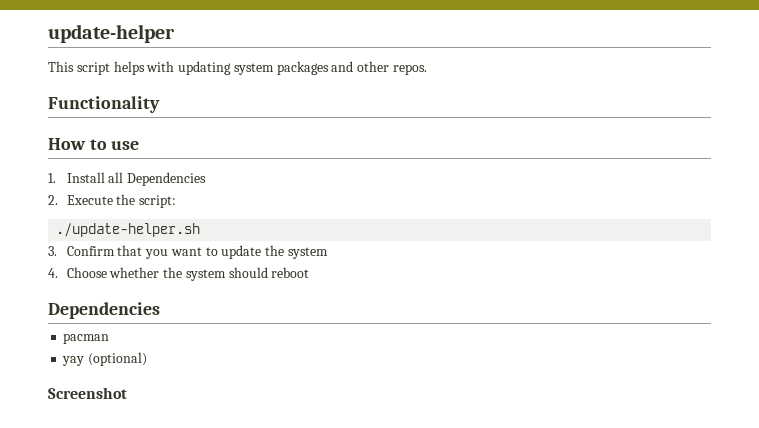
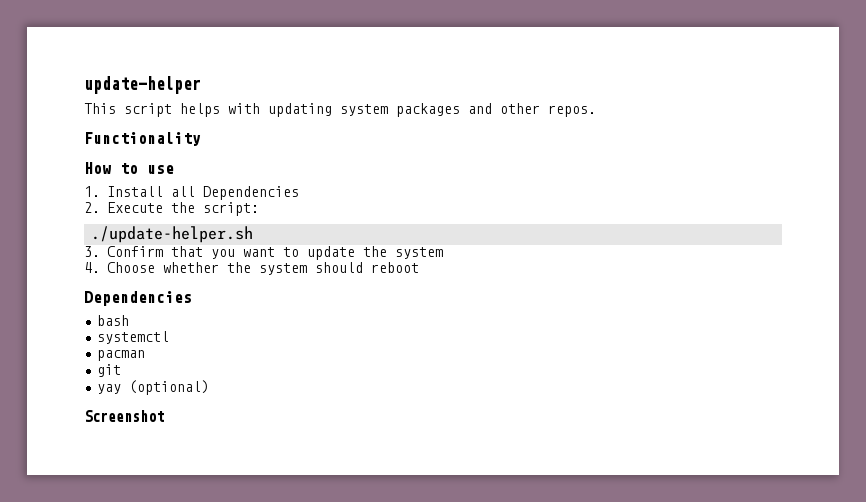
(160, 310) none -> [97,315,130,326] [97,331,170,344] // bash // systemctl
(110, 338) none -> [97,364,122,377] // git

